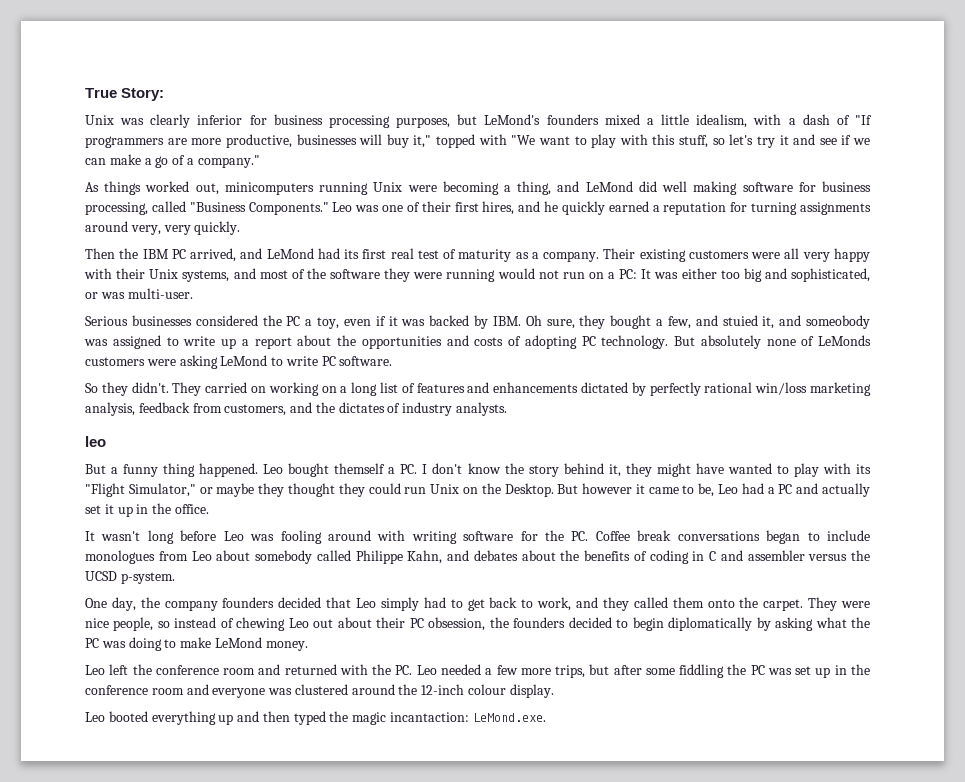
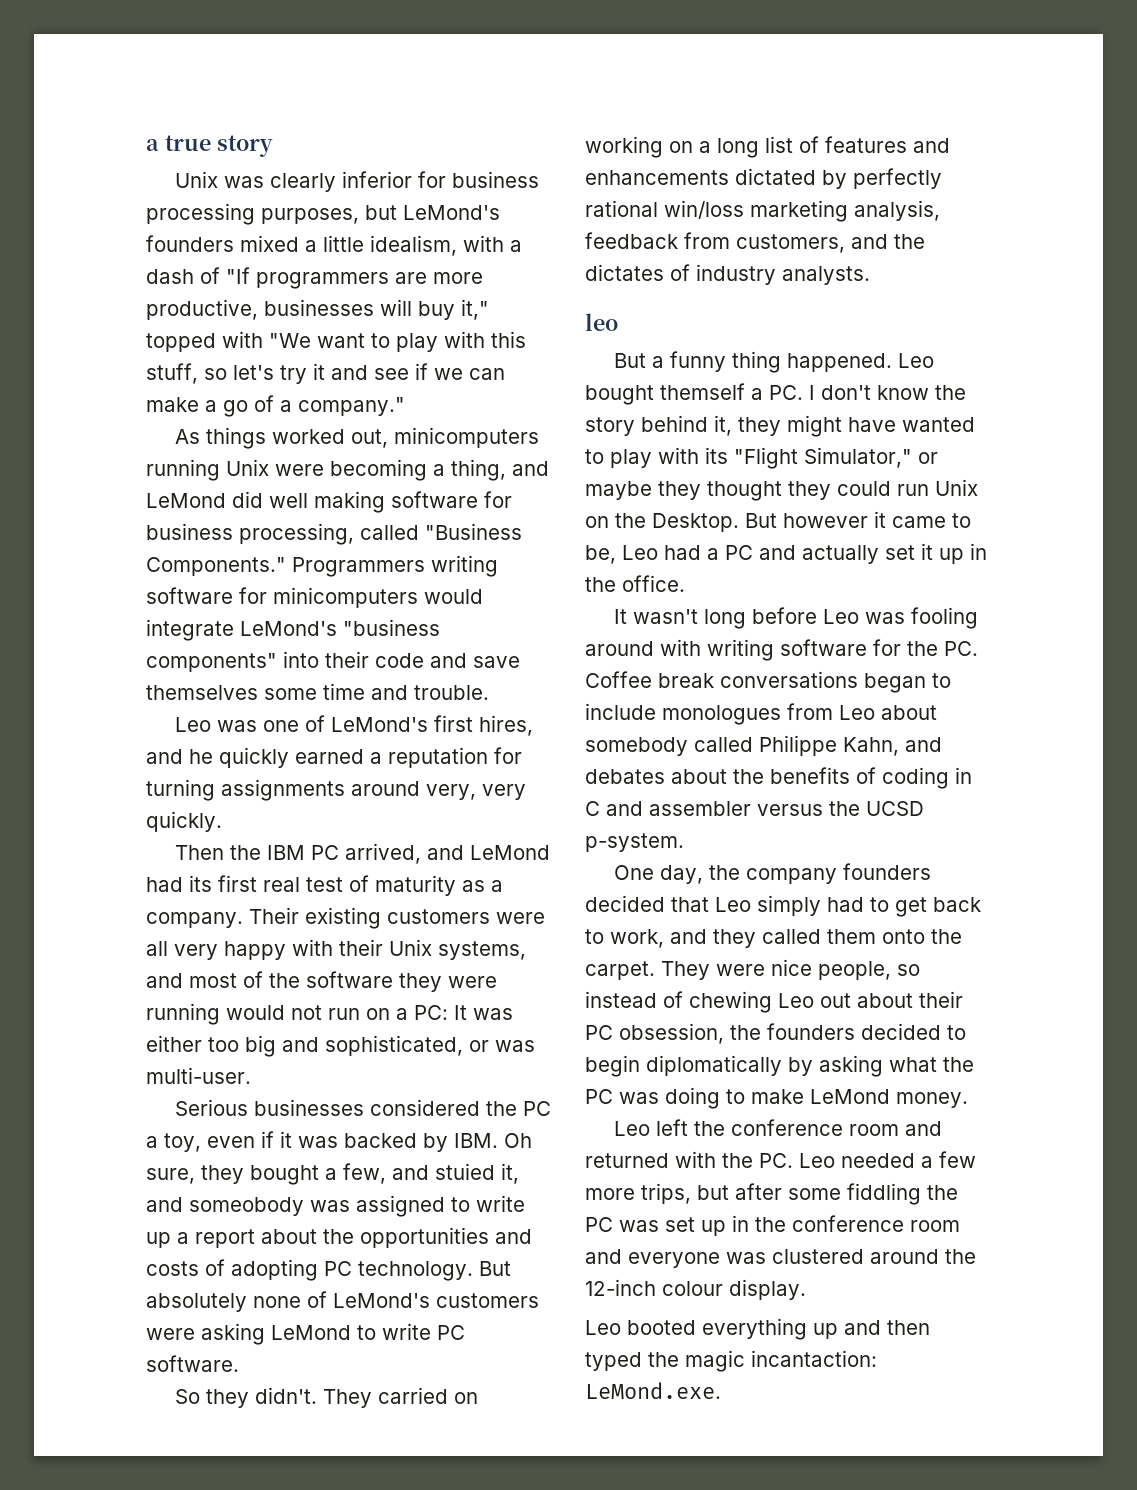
[85,88,165,101] True Story: -> [146,135,273,157] a true story
(329, 208) none -> [292,555,498,577] [146,587,483,608] [146,619,440,641] [146,651,520,672] [146,683,489,700] Programmers writing software for minicomputers would integrate LeMond's "business components" into their code and save themselves some time and trouble. //
[421,201,451,212] their -> [330,717,428,732] LeMond's
[818,335,871,346] LeMonds -> [333,1293,430,1308] LeMond's

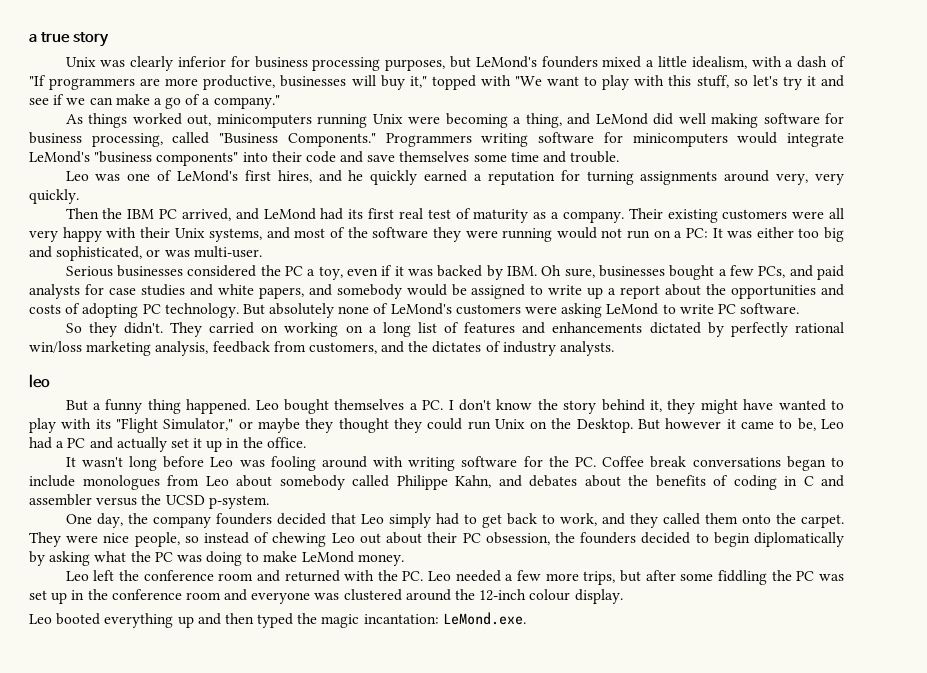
[201,1165,244,1184] they -> [598,265,665,277] businesses
[343,1163,519,1184] [146,1197,350,1216] few, and stuied it, and someobody was -> [729,265,844,280] [29,284,467,299] few PCs, and paid analysts for case studies and white papers, and somebody would be
[660,383,745,400] themself -> [334,399,405,410] themselves
[751,1350,877,1367] incantaction: -> [363,614,439,624] incantation:

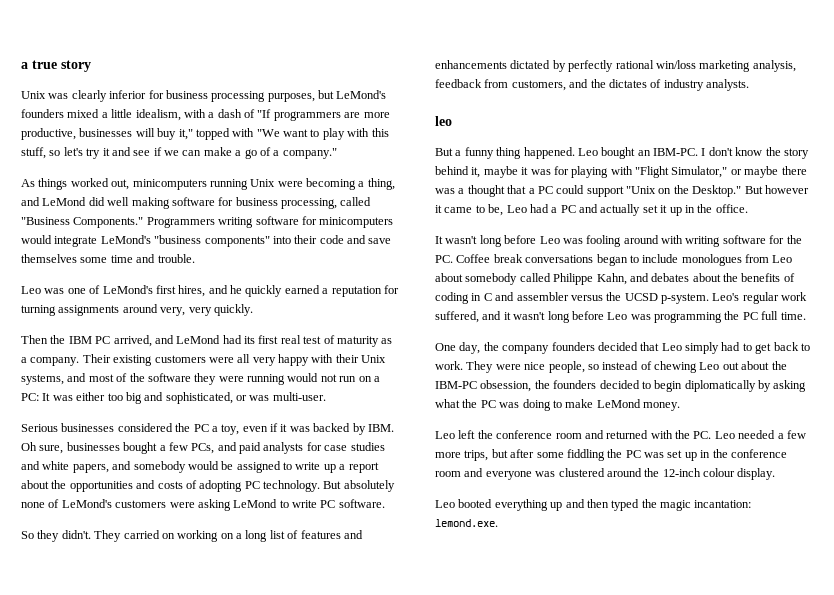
[334,399,444,410] themselves a PC. -> [637,148,698,156] an IBM-PC.
[667,399,844,414] [29,418,525,433] they might have wanted to play with its "Flight Simulator," or maybe they thought they could run Unix -> [483,166,807,178] [435,185,656,197] maybe it was for playing with "Flight Simulator," or maybe there was a thought that a PC could support "Unix
[576,418,633,433] Desktop. -> [692,185,742,197] Desktop."
(269, 502) none -> [712,292,808,304] [435,311,806,323] Leo's regular work suffered, and it wasn't long before Leo was programming the PC full time.
[559,513,845,528] work, and they called them onto the carpet. -> [435,361,463,370] work.
[427,532,481,543] their PC -> [771,361,787,370] [435,381,477,389] the IBM-PC
[442,612,526,625] LeMond.exe. -> [435,519,498,527] lemond.exe.

